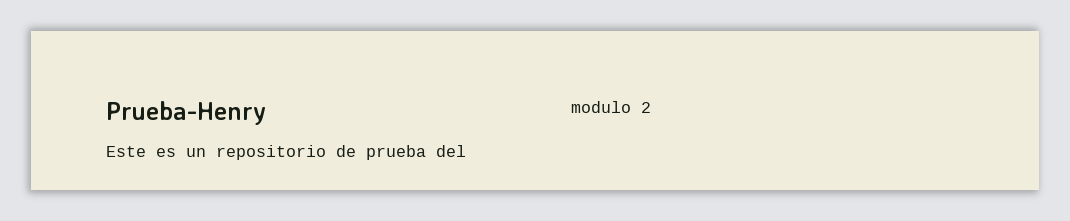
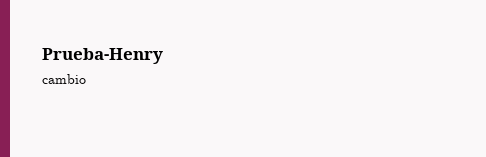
[106,145,466,160] [571,101,651,113] Este es un repositorio de prueba del modulo 2 -> [42,74,86,84] cambio

